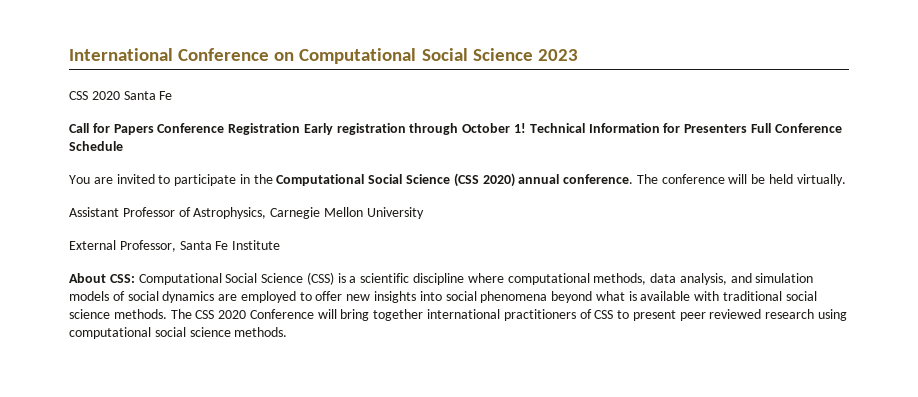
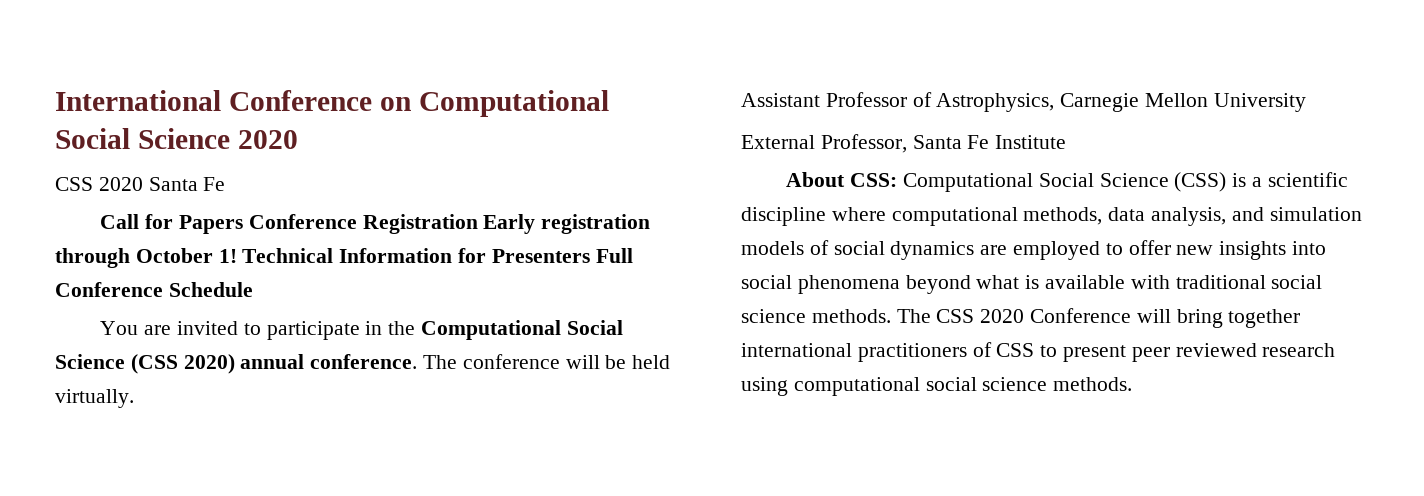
[537,49,578,61] 2023 -> [237,130,298,149] 2020

